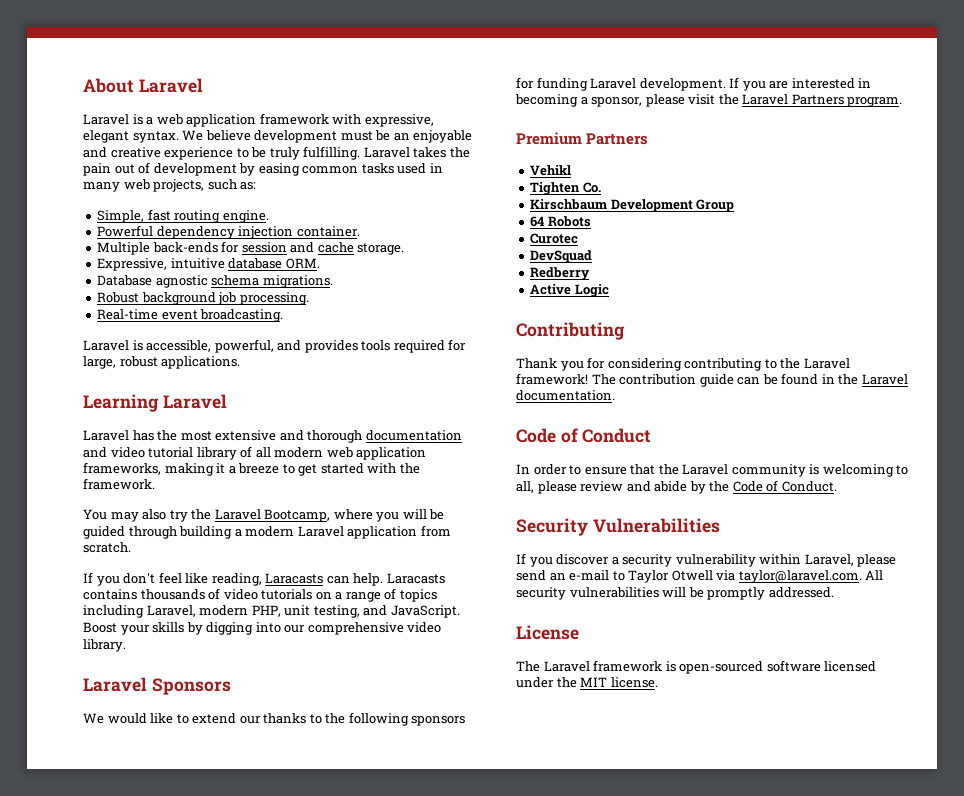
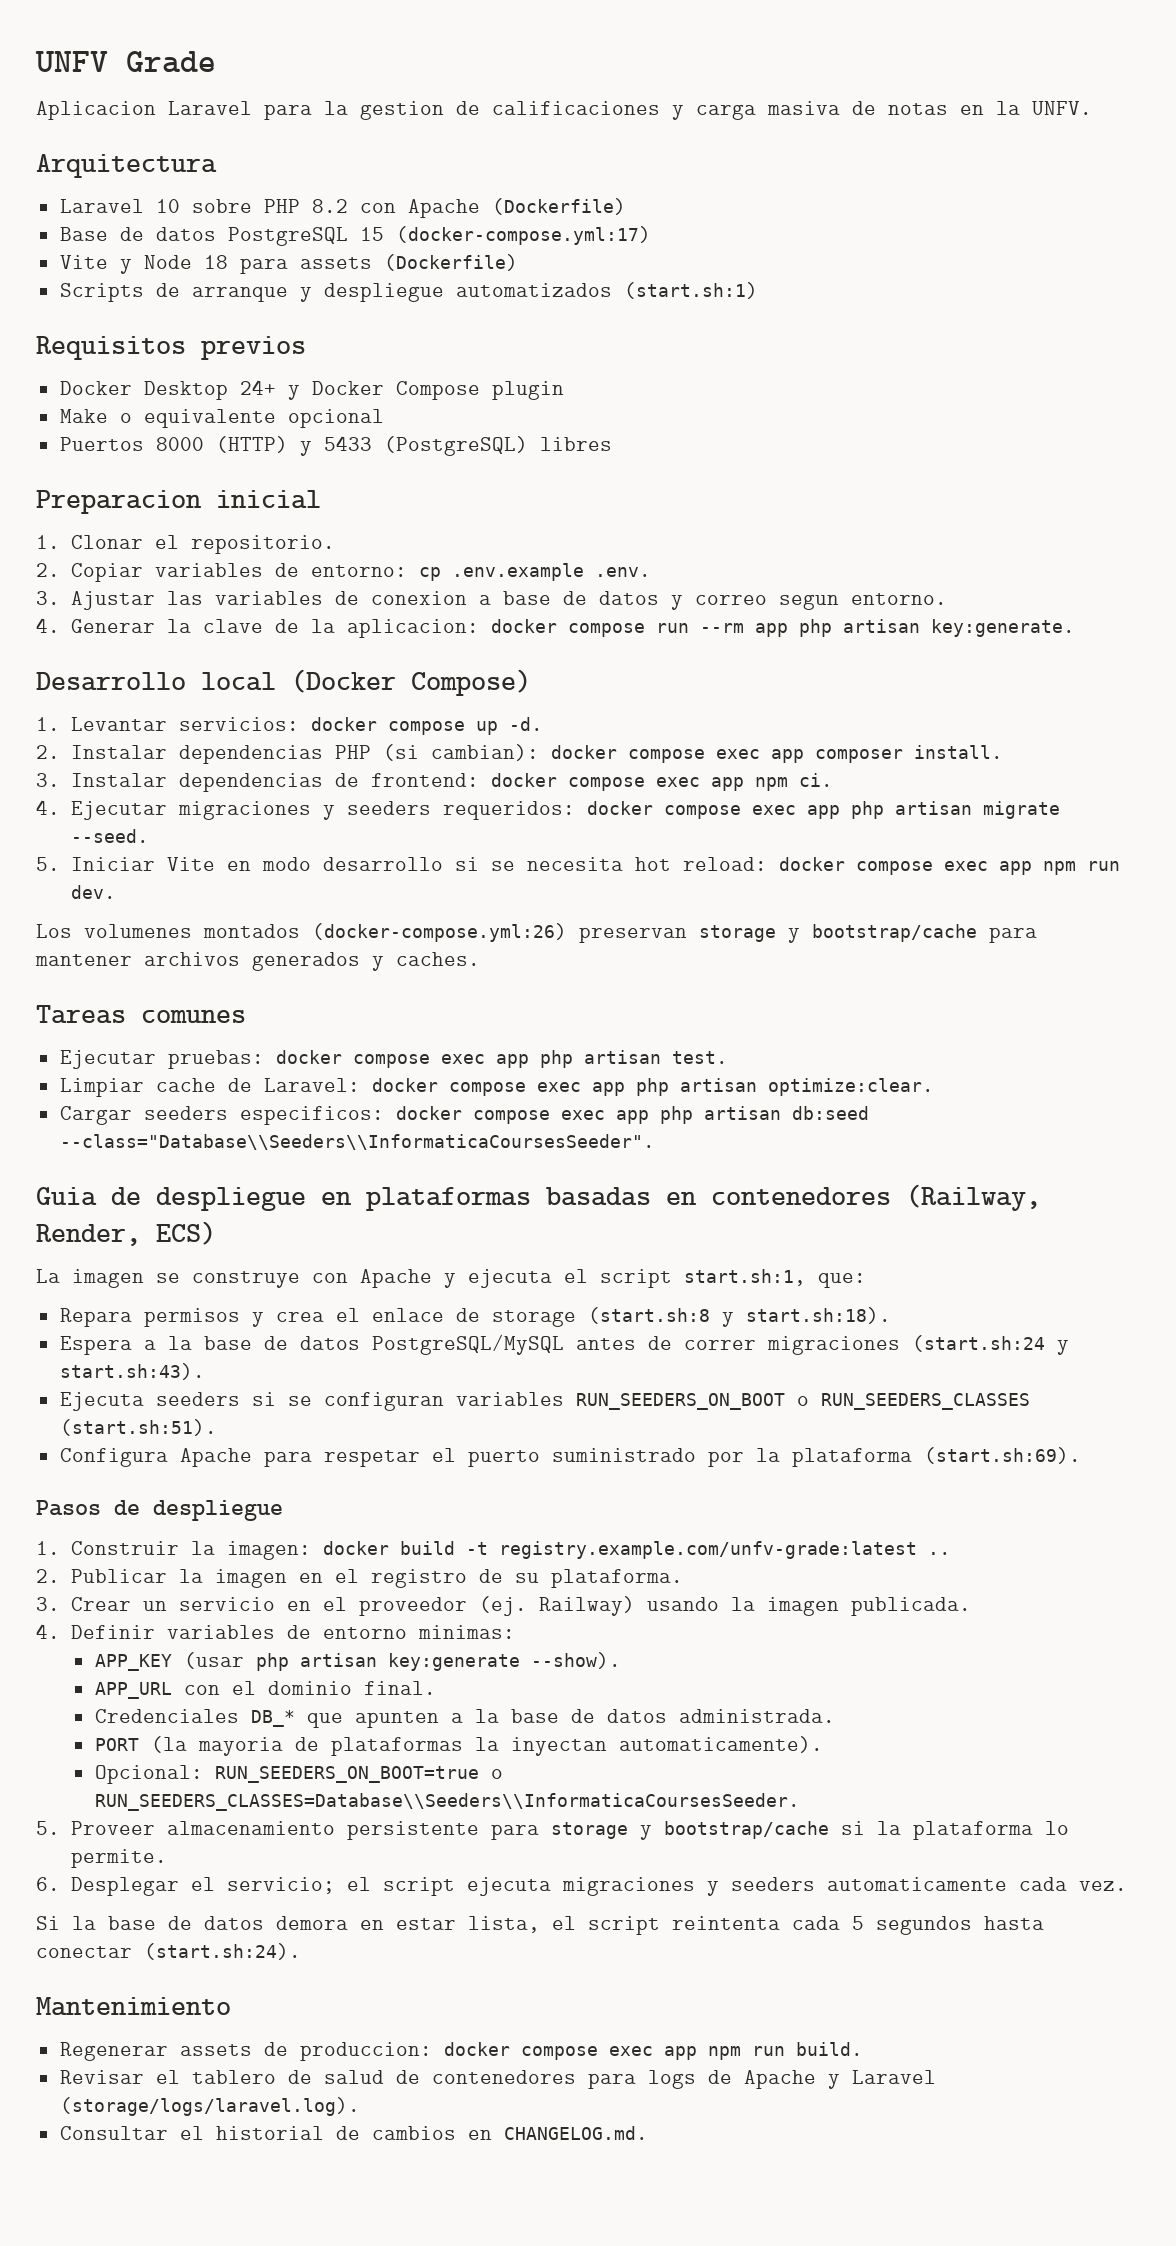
[83,78,203,93] [83,113,434,127] [83,130,473,143] [83,146,470,160] [83,162,443,176] [83,179,257,192] [97,209,269,223] [97,225,360,239] [97,241,405,255] [97,258,320,271] [97,275,333,288] [97,292,309,305] [97,309,284,322] [83,339,467,353] [83,356,241,369] [83,394,227,412] [83,430,462,443] [83,446,427,460] [83,462,420,476] [83,478,155,490] [83,509,445,522] [83,525,451,539] [83,542,131,553] [83,572,445,586] [83,588,437,602] [83,605,460,618] [83,622,442,635] [83,639,126,652] [83,677,231,695] [83,712,466,726] [516,77,872,91] [515,94,903,107] [516,132,649,145] [530,165,572,176] [530,182,601,195] [530,199,735,212] [530,216,591,227] [530,233,579,244] [530,250,593,263] [530,267,591,280] [530,284,609,297] [516,322,625,340] [516,357,850,371] [516,373,908,387] [516,390,615,401] [516,428,652,443] [516,464,909,477] [516,480,837,494] [516,518,720,536] [516,553,897,567] [516,570,884,583] [516,587,834,600] [516,625,579,640] [516,660,877,674] [516,677,658,688] About Laravel // Laravel is a web application framework with expressive, elegant syntax. We believe development must be an enjoyable and creative experience to be truly fulfilling. Laravel takes the pain out of development by easing common tasks used in many web projects, such as: // Simple, fast routing engine. // Powerful dependency injection container. // Multiple back-ends for session and cache storage. // Expressive, intuitive database ORM. // Database agnostic schema migrations. // Robust background job processing. // Real-time event broadcasting. // Laravel is accessible, powerful, and provides tools required for large, robust applications. // Learning Laravel // Laravel has the most extensive and thorough documentation and video tutorial library of all modern web application frameworks, making it a breeze to get started with the framework. // You may also try the Laravel Bootcamp, where you will be guided through building a modern Laravel application from scratch. // If you don't feel like reading, Laracasts can help. Laracasts contains thousands of video tutorials on a range of topics including Laravel, modern PHP, unit testing, and JavaScript. Boost your skills by digging into our comprehensive video library. // Laravel Sponsors // We would like to extend our thanks to the following sponsors for funding Laravel development. If you are interested in becoming a sponsor, please visit the Laravel Partners program. // Premium Partners // Vehikl // Tighten Co. // Kirschbaum Development Group // 64 Robots // Curotec // DevSquad // Redberry // Active Logic // Contributing // Thank you for considering contributing to the Laravel framework! The contribution guide can be found in the Laravel documentation. // Code of Conduct // In order to ensure that the Laravel community is welcoming to all, please review and abide by the Code of Conduct. // Security Vulnerabilities // If you discover a security vulnerability within Laravel, please send an e-mail to Taylor Otwell via taylor@laravel.com. All security vulnerabilities will be promptly addressed. // License // The Laravel framework is open-sourced software licensed under the MIT license. -> [35,51,216,73] [36,101,1092,120] [36,154,217,178] [59,198,626,218] [59,226,651,246] [59,254,518,274] [59,282,758,302] [36,336,306,360] [59,380,564,400] [59,409,384,428] [59,436,612,456] [36,490,321,514] [36,535,335,554] [36,563,651,582] [36,591,947,610] [36,618,1075,638] [36,669,531,696] [36,717,543,735] [36,744,1003,764] [36,773,833,792] [36,800,1060,820] [70,829,149,843] [36,857,1120,875] [70,885,116,899] [36,923,1037,943] [35,952,480,971] [36,1005,246,1024] [59,1050,728,1069] [59,1078,934,1097] [59,1106,869,1125] [59,1134,655,1150] [36,1184,1041,1211] [36,1221,216,1246] [36,1269,866,1288] [59,1307,891,1327] [59,1334,1069,1355] [59,1363,205,1380] [59,1392,1030,1411] [59,1419,217,1436] [59,1447,1081,1467] [36,1500,283,1521] [36,1541,951,1560] [36,1569,683,1588] [36,1596,971,1616] [36,1624,515,1639] [94,1652,621,1671] [94,1681,436,1699] [94,1709,835,1728] [94,1736,823,1756] [94,1765,503,1784] [94,1793,800,1811] [36,1821,1069,1840] [70,1849,167,1868] [36,1877,1127,1896] [36,1916,1044,1935] [36,1943,301,1960] [36,1997,231,2016] [59,2042,863,2061] [59,2070,936,2089] [59,2097,360,2116] [59,2126,648,2140] UNFV Grade // Aplicacion Laravel para la gestion de calificaciones y carga masiva de notas en la UNFV. // Arquitectura // Laravel 10 sobre PHP 8.2 con Apache (Dockerfile) // Base de datos PostgreSQL 15 (docker-compose.yml:17) // Vite y Node 18 para assets (Dockerfile) // Scripts de arranque y despliegue automatizados (start.sh:1) // Requisitos previos // Docker Desktop 24+ y Docker Compose plugin // Make o equivalente opcional // Puertos 8000 (HTTP) y 5433 (PostgreSQL) libres // Preparacion inicial // 1. Clonar el repositorio. // 2. Copiar variables de entorno: cp .env.example .env. // 3. Ajustar las variables de conexion a base de datos y correo segun entorno. // 4. Generar la clave de la aplicacion: docker compose run --rm app php artisan key:generate. // Desarrollo local (Docker Compose) // 1. Levantar servicios: docker compose up -d. // 2. Instalar dependencias PHP (si cambian): docker compose exec app composer install. // 3. Instalar dependencias de frontend: docker compose exec app npm ci. // 4. Ejecutar migraciones y seeders requeridos: docker compose exec app php artisan migrate --seed. // 5. Iniciar Vite en modo desarrollo si se necesita hot reload: docker compose exec app npm run dev. // Los volumenes montados (docker-compose.yml:26) preservan storage y bootstrap/cache para mantener archivos generados y caches. // Tareas comunes // Ejecutar pruebas: docker compose exec app php artisan test. // Limpiar cache de Laravel: docker compose exec app php artisan optimize:clear. // Cargar seeders especificos: docker compose exec app php artisan db:seed --class="Database\\Seeders\\InformaticaCoursesSeeder". // Guia de despliegue en plataformas basadas en contenedores (Railway, Render, ECS) // La imagen se construye con Apache y ejecuta el script start.sh:1, que: // Repara permisos y crea el enlace de storage (start.sh:8 y start.sh:18). // Espera a la base de datos PostgreSQL/MySQL antes de correr migraciones (start.sh:24 y start.sh:43). // Ejecuta seeders si se configuran variables RUN_SEEDERS_ON_BOOT o RUN_SEEDERS_CLASSES (start.sh:51). // Configura Apache para respetar el puerto suministrado por la plataforma (start.sh:69). // Pasos de despliegue // 1. Construir la imagen: docker build -t registry.example.com/unfv-grade:latest .. // 2. Publicar la imagen en el registro de su plataforma. // 3. Crear un servicio en el proveedor (ej. Railway) usando la imagen publicada. // 4. Definir variables de entorno minimas: // APP_KEY (usar php artisan key:generate --show). // APP_URL con el dominio final. // Credenciales DB_* que apunten a la base de datos administrada. // PORT (la mayoria de plataformas la inyectan automaticamente). // Opcional: RUN_SEEDERS_ON_BOOT=true o RUN_SEEDERS_CLASSES=Database\\Seeders\\InformaticaCoursesSeeder. // 5. Proveer almacenamiento persistente para storage y bootstrap/cache si la plataforma lo permite. // 6. Desplegar el servicio; el script ejecuta migraciones y seeders automaticamente cada vez. // Si la base de datos demora en estar lista, el script reintenta cada 5 segundos hasta conectar (start.sh:24). // Mantenimiento // Regenerar assets de produccion: docker compose exec app npm run build. // Revisar el tablero de salud de contenedores para logs de Apache y Laravel (storage/logs/laravel.log). // Consultar el historial de cambios en CHANGELOG.md.

